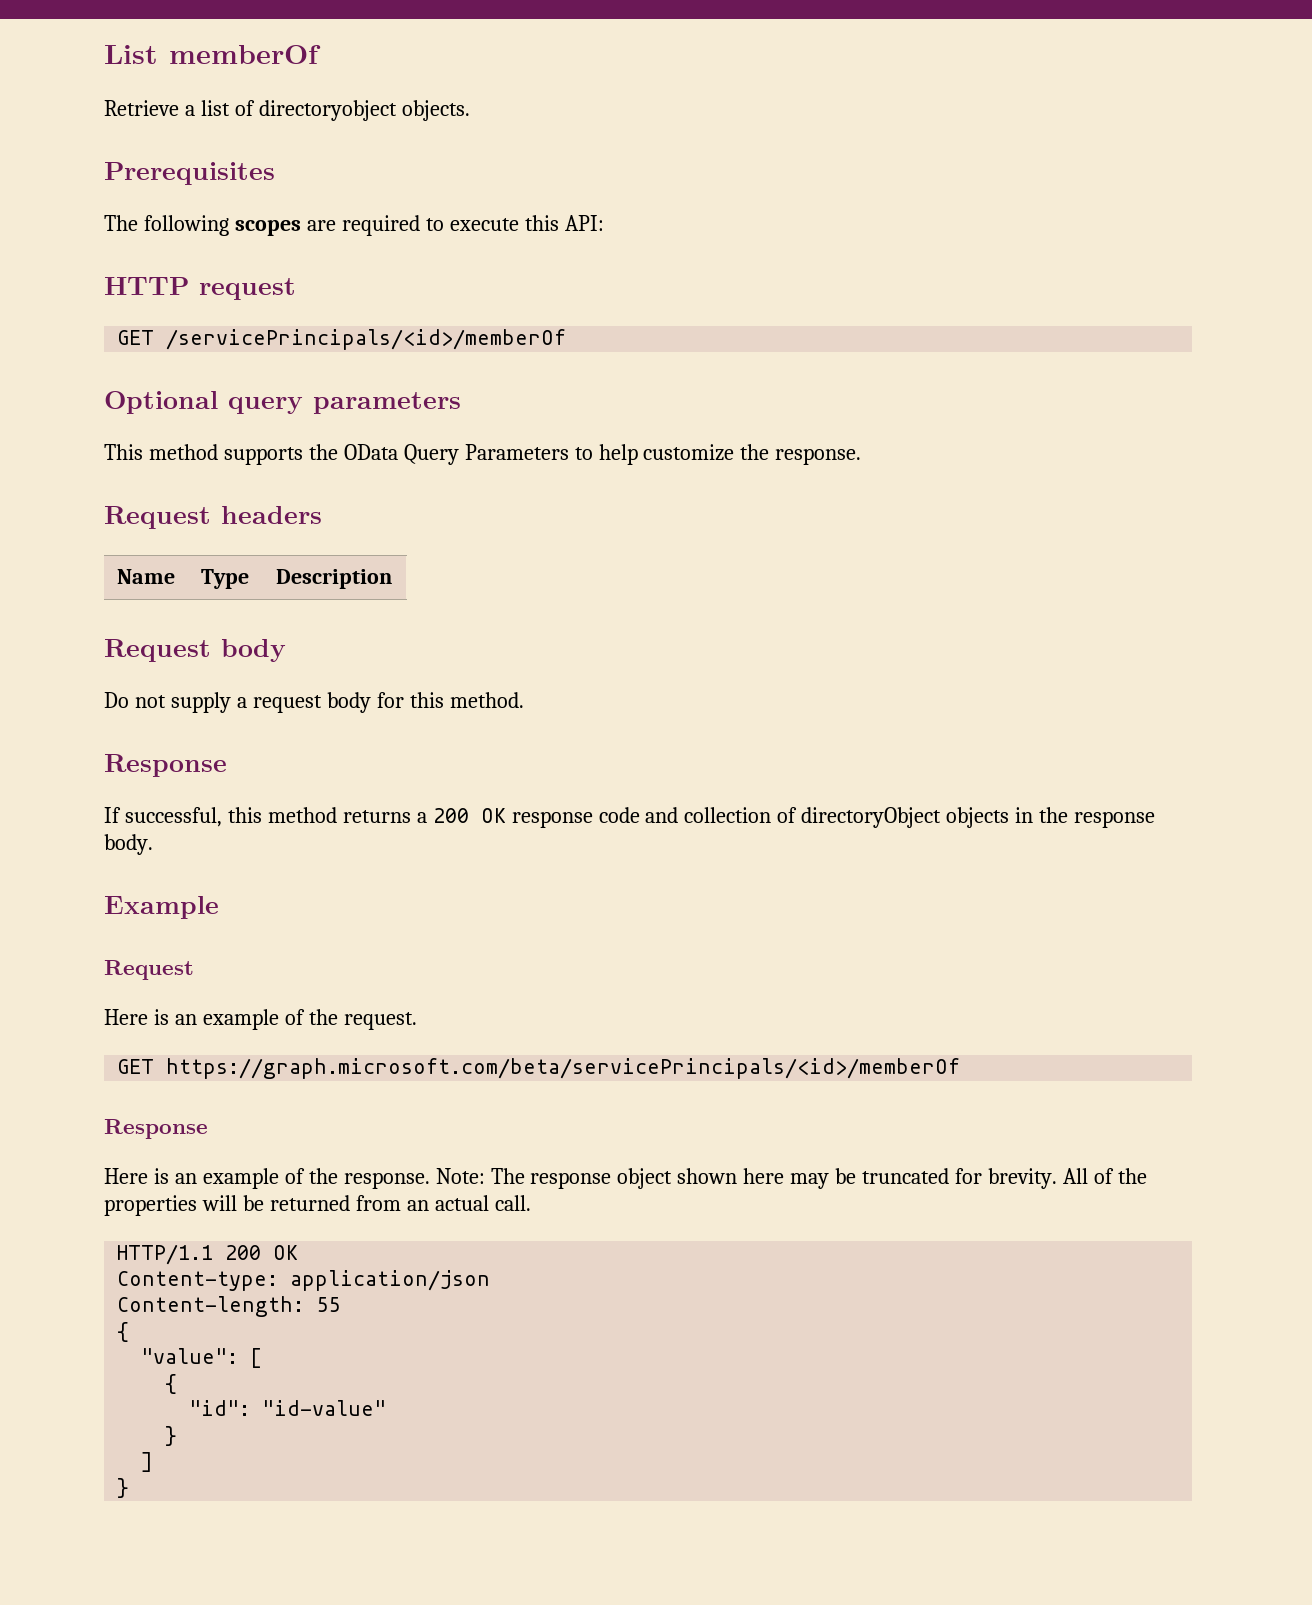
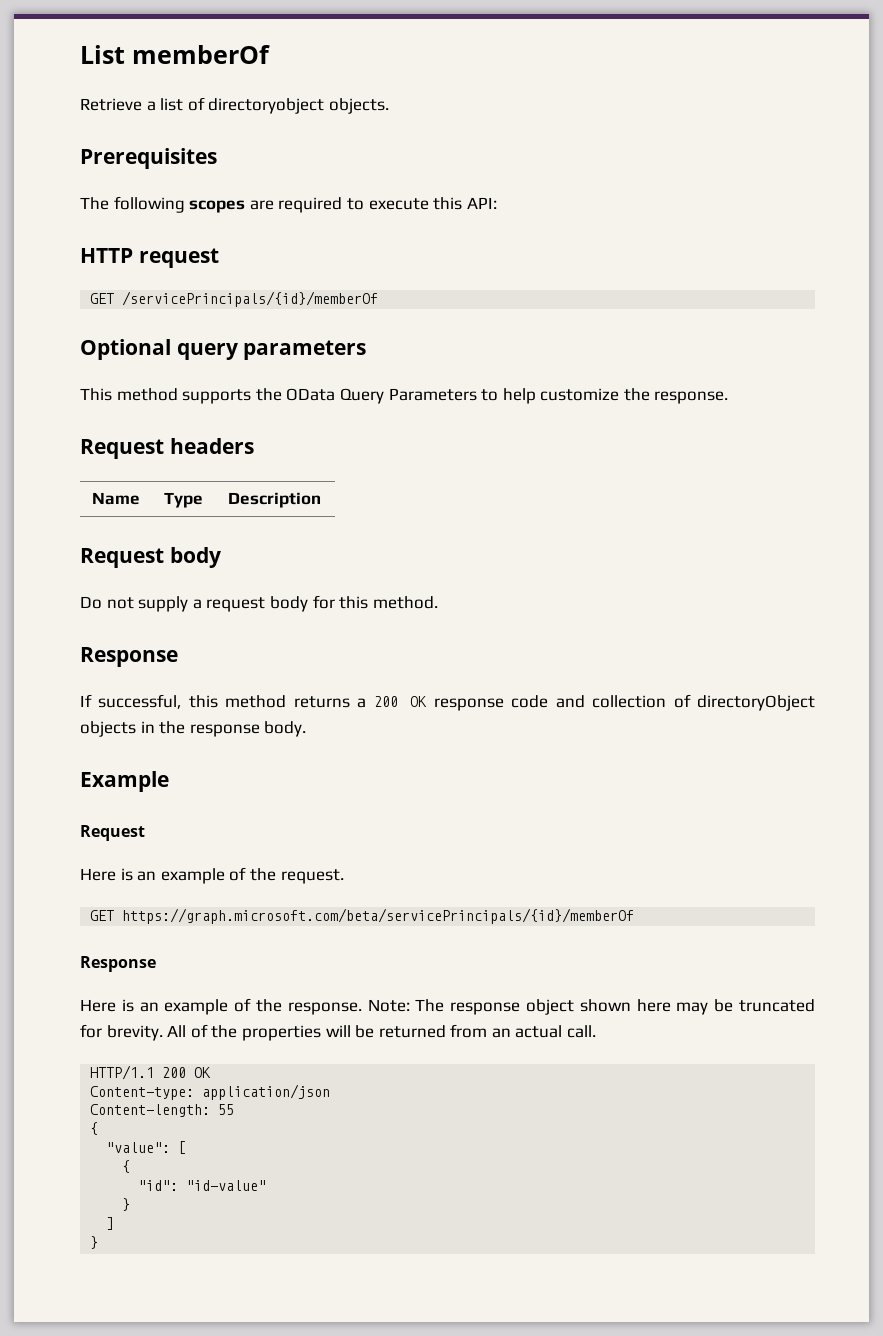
[166,329,567,350] /servicePrincipals/<id>/memberOf -> [122,291,379,307] /servicePrincipals/{id}/memberOf
[166,1058,961,1079] https://graph.microsoft.com/beta/servicePrincipals/<id>/memberOf -> [122,908,635,924] https://graph.microsoft.com/beta/servicePrincipals/{id}/memberOf

